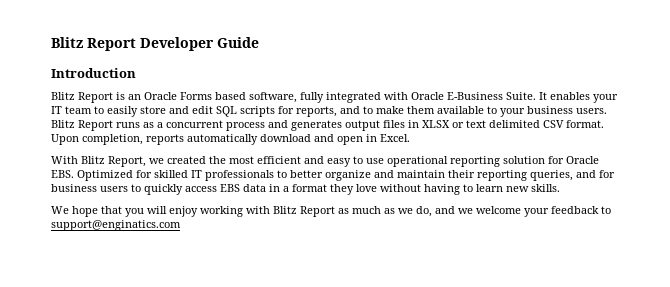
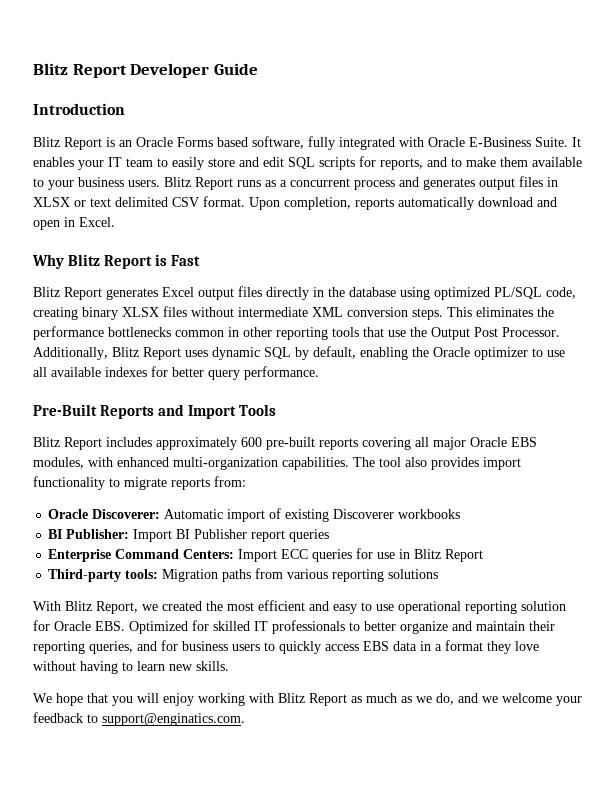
(410, 138) none -> [32,254,200,269] [33,286,576,300] [33,306,554,320] [33,326,560,340] [33,346,565,360] [33,366,319,380] [33,404,276,419] [33,437,537,450] [33,457,521,470] [33,476,246,490] [48,508,461,522] [48,529,330,542] [48,548,484,562] [48,568,439,582] // Why Blitz Report is Fast // Blitz Report generates Excel output files directly in the database using optimized PL/SQL code, creating binary XLSX files without intermediate XML conversion steps. This eliminates the performance bottlenecks common in other reporting tools that use the Output Post Processor. Additionally, Blitz Report uses dynamic SQL by default, enabling the Oracle optimizer to use all available indexes for better query performance. // Pre-Built Reports and Import Tools // Blitz Report includes approximately 600 pre-built reports covering all major Oracle EBS modules, with enhanced multi-organization capabilities. The tool also provides import functionality to migrate reports from: // Oracle Discoverer: Automatic import of existing Discoverer workbooks // BI Publisher: Import BI Publisher report queries // Enterprise Command Centers: Import ECC queries for use in Blitz Report // Third-party tools: Migration paths from various reporting solutions
[51,220,181,231] support@enginatics.com -> [102,713,245,726] support@enginatics.com.

